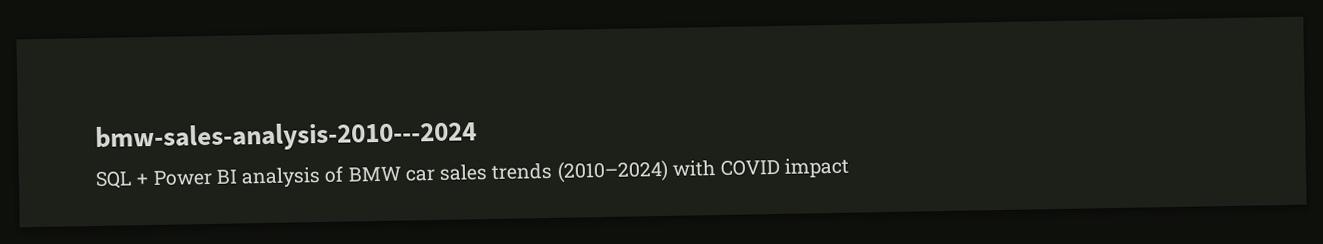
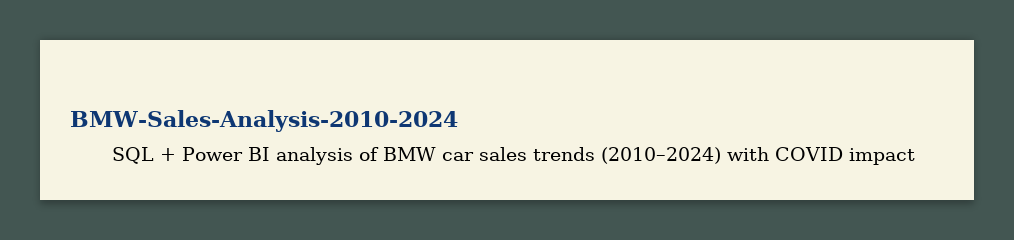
[94,120,477,153] bmw-sales-analysis-2010---2024 -> [70,110,458,132] BMW-Sales-Analysis-2010-2024

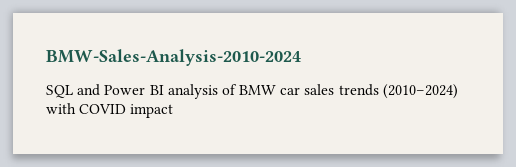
[160,148,177,161] + -> [77,84,101,96] and

